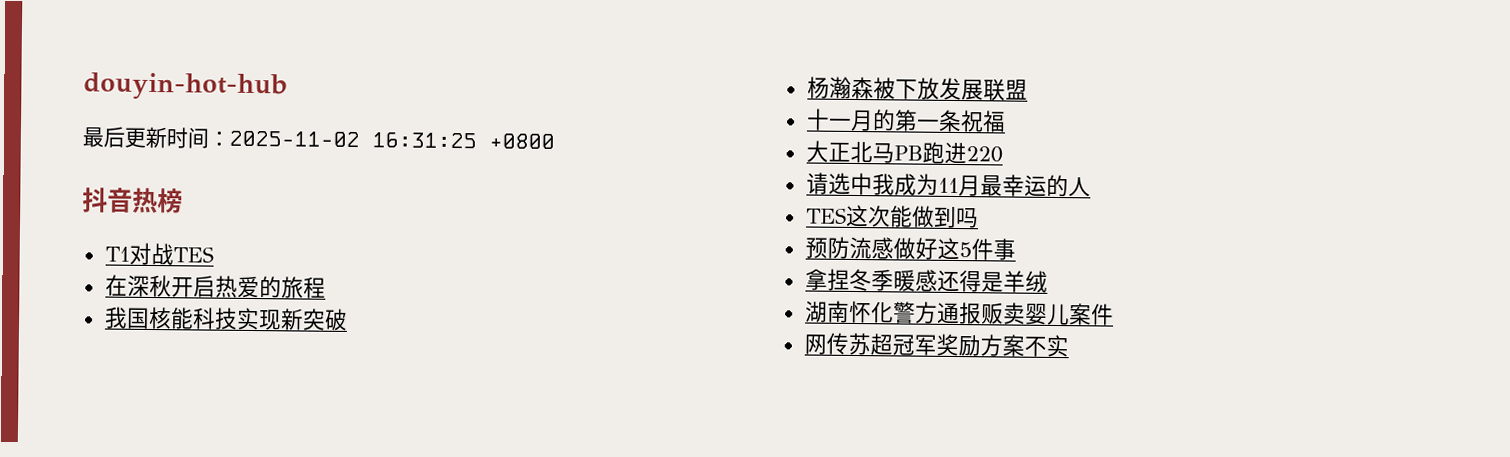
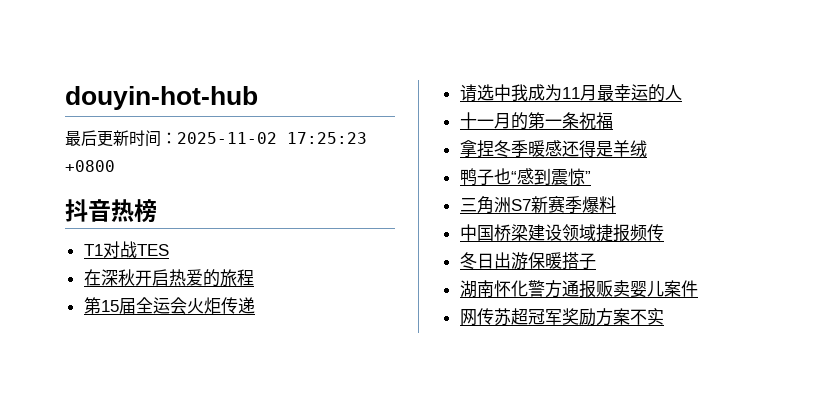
[372,132,477,149] 16:31:25 -> [287,132,367,144] 17:25:23
[103,306,348,331] [806,76,1028,102] [805,108,1006,133] [805,140,1003,165] 我国核能科技实现新突破 // 杨瀚森被下放发展联盟 // 十一月的第一条祝福 // 大正北马PB跑进220 -> [83,297,255,314] 第15届全运会火炬传递
[805,204,979,229] [804,236,1016,261] TES这次能做到吗 // 预防流感做好这5件事 -> [459,112,613,130] 十一月的第一条祝福
(1048, 282) none -> [459,168,591,186] [459,195,616,214] [459,224,664,242] [459,252,596,270] // 鸭子也“感到震惊” // 三角洲S7新赛季爆料 // 中国桥梁建设领域捷报频传 // 冬日出游保暖搭子

